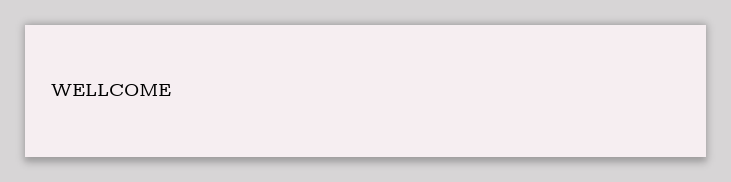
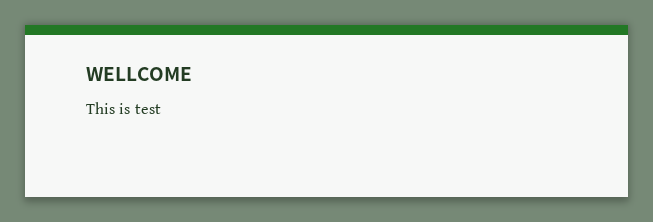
(171, 90) none -> [86,102,161,114] // This is test

